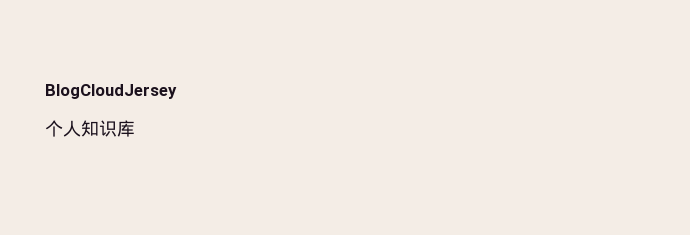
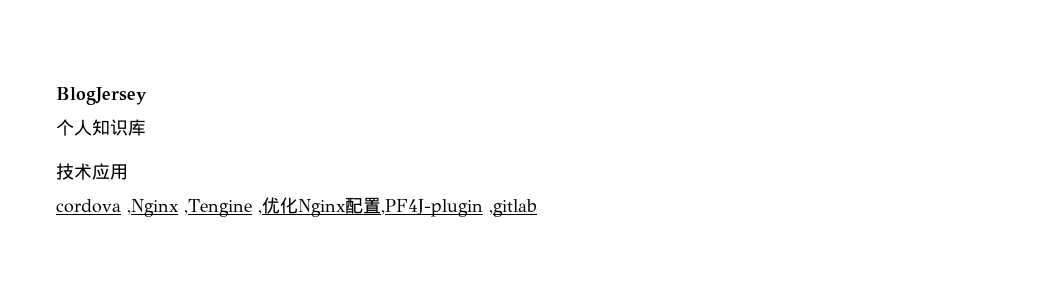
[45,84,177,99] BlogCloudJersey -> [56,87,147,105] BlogJersey
(135, 128) none -> [56,163,128,180] [56,197,537,217] // 技术应用 // cordova ,Nginx ,Tengine ,优化Nginx配置,PF4J-plugin ,gitlab

